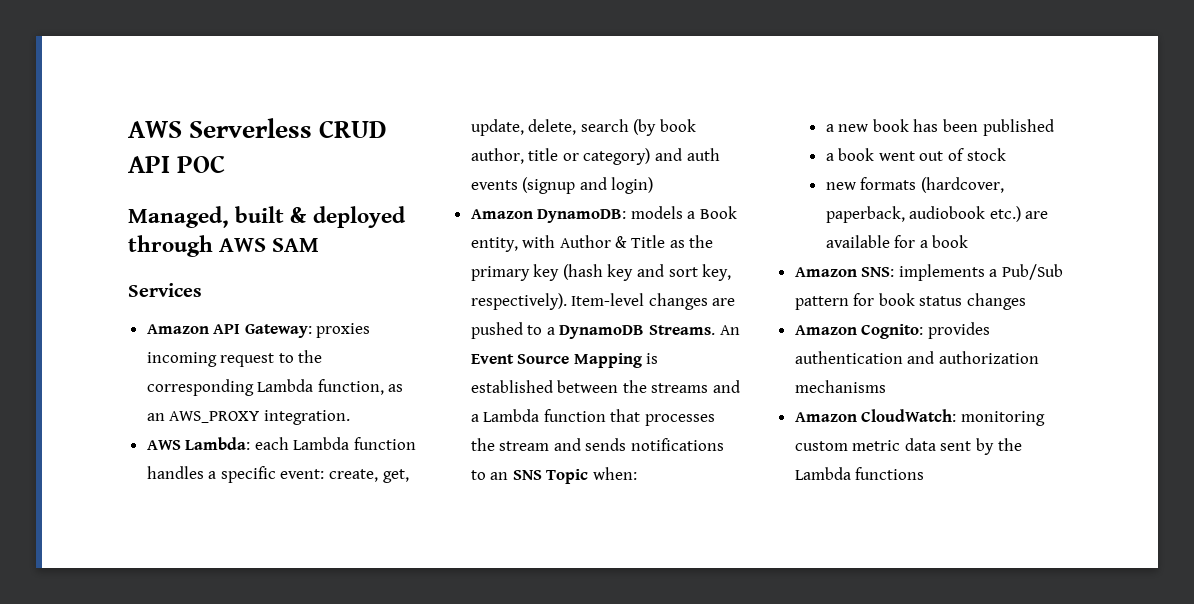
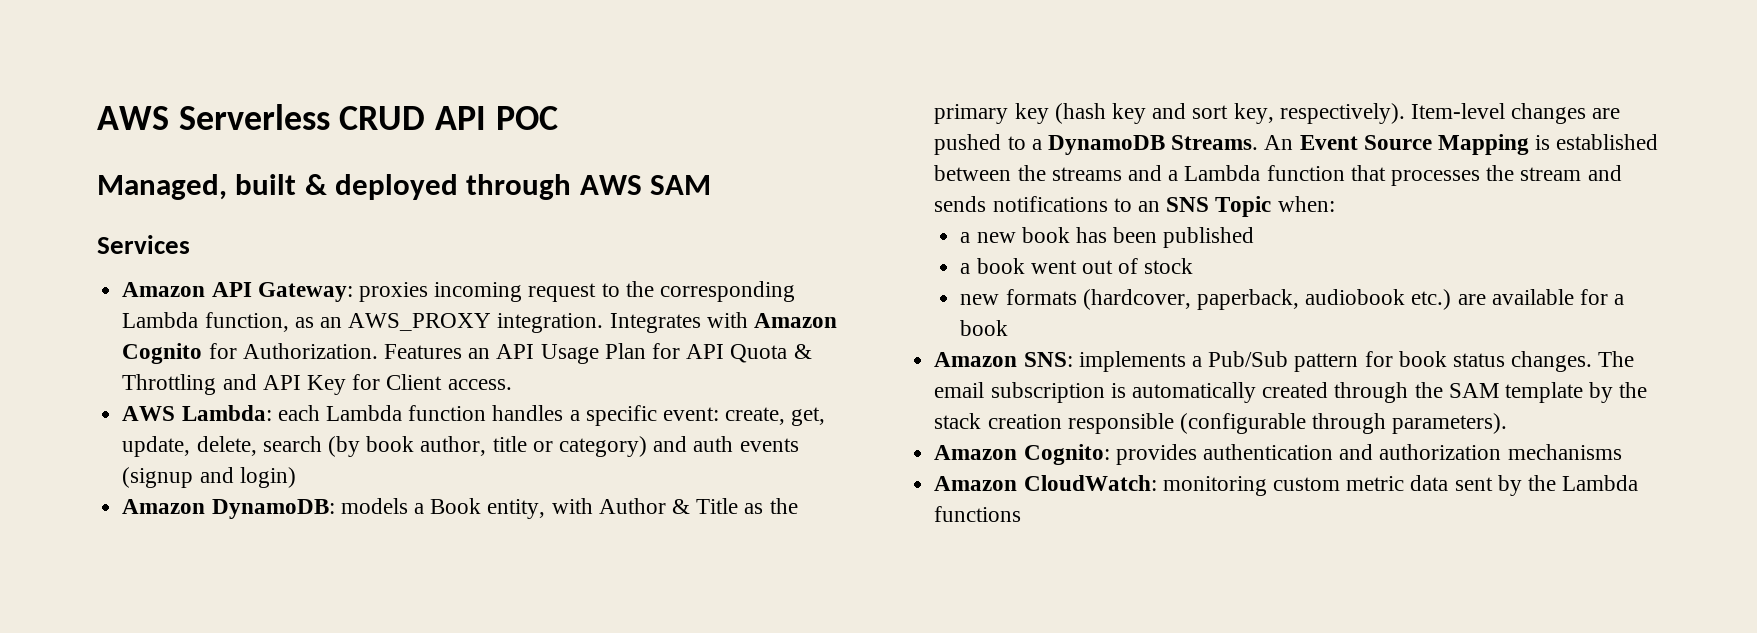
(350, 417) none -> [609,312,837,333] [122,343,812,364] [122,374,512,395] Integrates with Amazon Cognito for Authorization. Features an API Usage Plan for API Quota & Throttling and API Key for Client access.
[967,293,1027,310] changes -> [1511,351,1635,372] [934,382,1648,403] [934,413,1508,434] changes. The email subscription is automatically created through the SAM template by the stack creation responsible (configurable through parameters).

